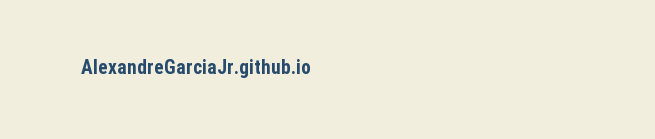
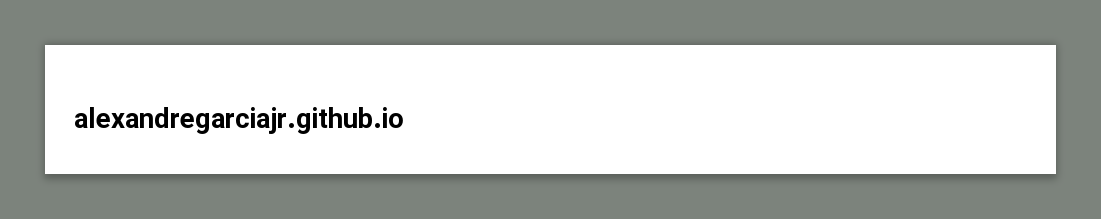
[81,59,311,78] AlexandreGarciaJr.github.io -> [74,107,404,134] alexandregarciajr.github.io

